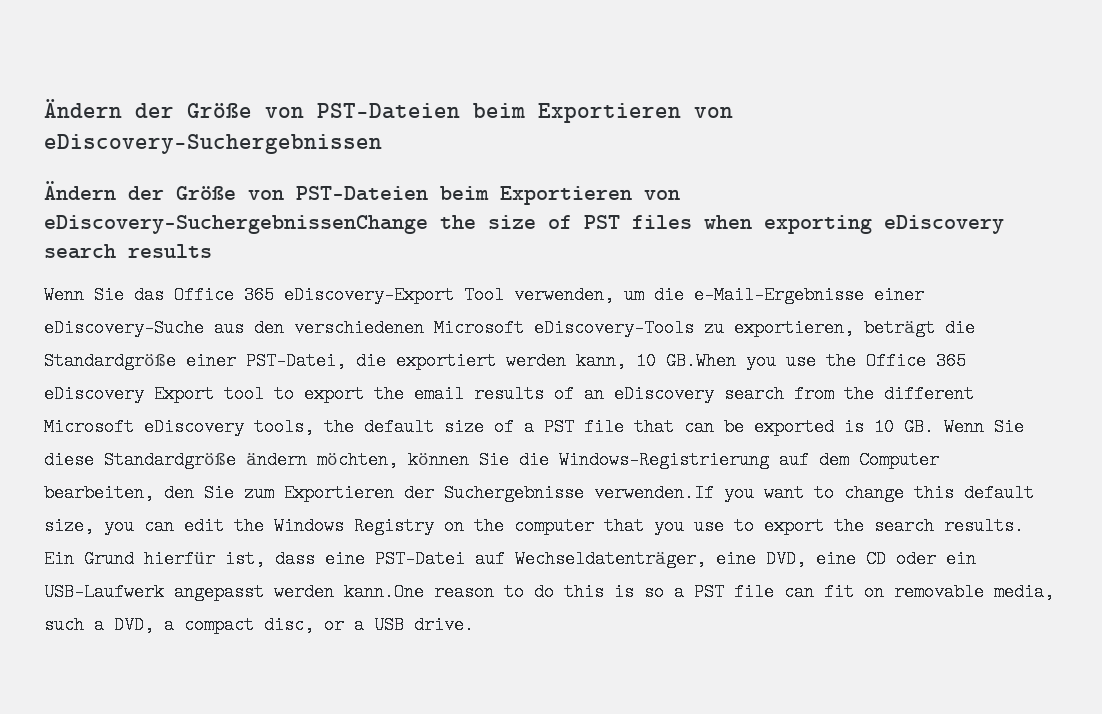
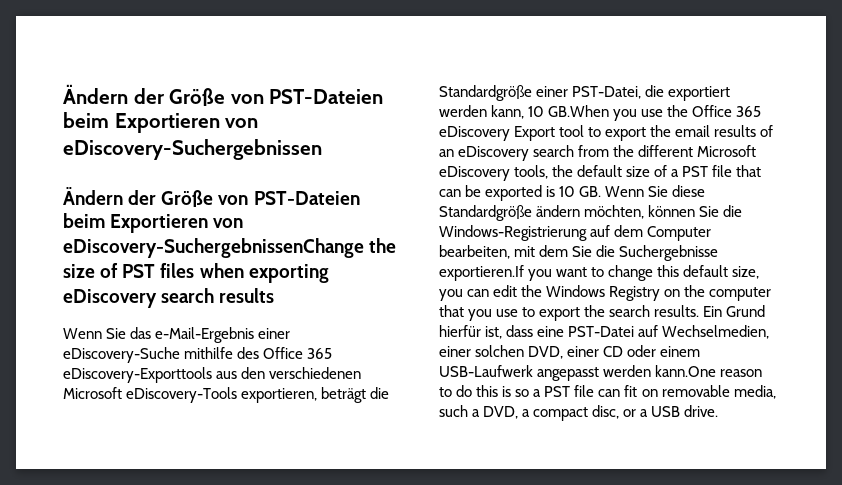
[174,286,924,304] [44,319,204,337] Office 365 eDiscovery-Export Tool verwenden, um die e-Mail-Ergebnisse einer eDiscovery-Suche -> [155,327,291,343] [63,347,333,363] [63,367,212,383] e-Mail-Ergebnis einer eDiscovery-Suche mithilfe des Office 365 eDiscovery-Exporttools
[704,319,724,337] zu -> (238, 395) none
[164,484,714,502] den Sie zum Exportieren der Suchergebnisse verwenden.If -> [514,245,719,261] [439,265,524,281] mit dem Sie die Suchergebnisse exportieren.If
[515,550,856,568] Wechseldatenträger, eine DVD, eine -> [662,325,770,339] [439,345,600,359] Wechselmedien, einer solchen DVD, einer
[946,550,976,568] ein -> [660,346,701,357] einem

